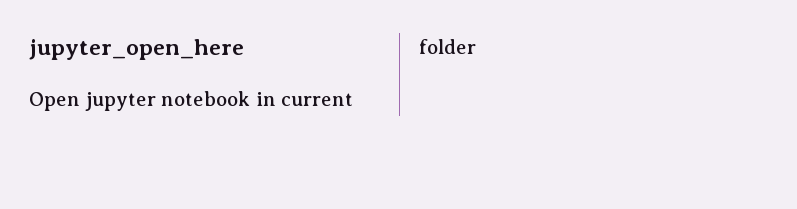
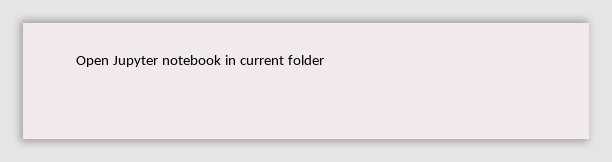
[29,39,244,60] [29,92,156,111] jupyter_open_here // Open jupyter -> [76,56,158,67] Open Jupyter

